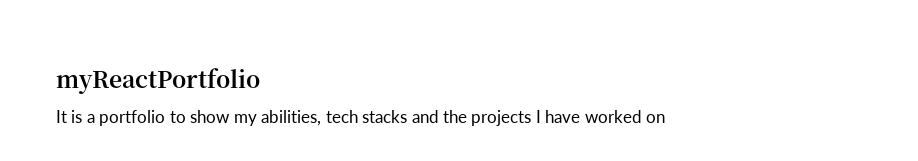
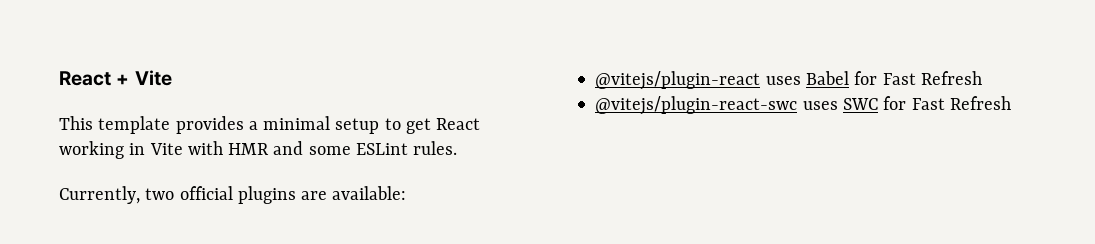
[56,68,260,94] [56,110,666,126] myReactPortfolio // It is a portfolio to show my abilities, tech stacks and the projects I have worked on -> [59,70,172,86] [59,116,481,134] [59,141,458,159] [59,186,407,204] [595,71,982,90] [595,96,1011,115] React + Vite // This template provides a minimal setup to get React working in Vite with HMR and some ESLint rules. // Currently, two official plugins are available: // @vitejs/plugin-react uses Babel for Fast Refresh // @vitejs/plugin-react-swc uses SWC for Fast Refresh

